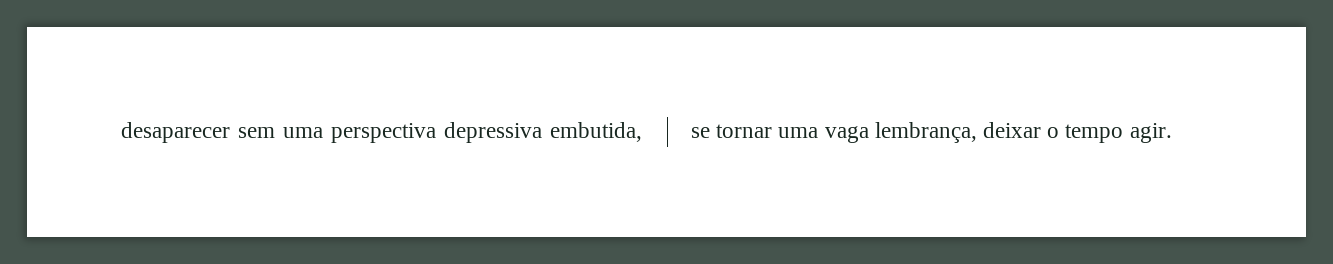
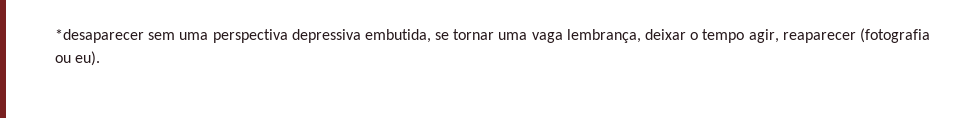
[120,122,230,143] desaparecer -> [55,29,144,43] *desaparecer
[1129,123,1172,143] agir. -> [748,28,930,43] [55,51,101,66] agir, reaparecer (fotografia ou eu).

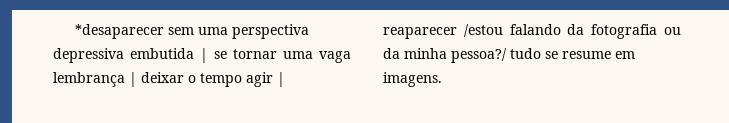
[364,29,431,43] embutida, -> [130,48,208,63] embutida |
[566,29,641,43] lembrança, -> [53,72,137,87] lembrança |
[748,28,930,43] [55,51,101,66] agir, reaparecer (fotografia ou eu). -> [246,72,285,87] [383,24,681,39] [383,48,635,63] [383,72,442,87] agir | reaparecer /estou falando da fotografia ou da minha pessoa?/ tudo se resume em imagens.

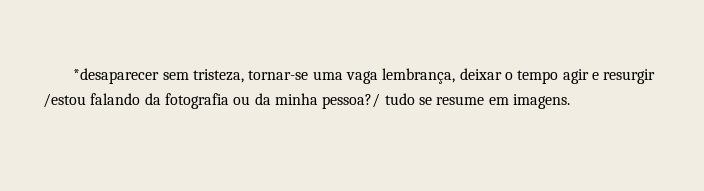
[198,24,310,39] [53,48,351,63] [53,72,137,87] uma perspectiva depressiva embutida | se tornar uma vaga lembrança | -> [193,68,456,84] tristeza, tornar-se uma vaga lembrança,
[277,72,285,87] [383,27,457,39] | reaparecer -> [591,69,656,84] e resurgir

